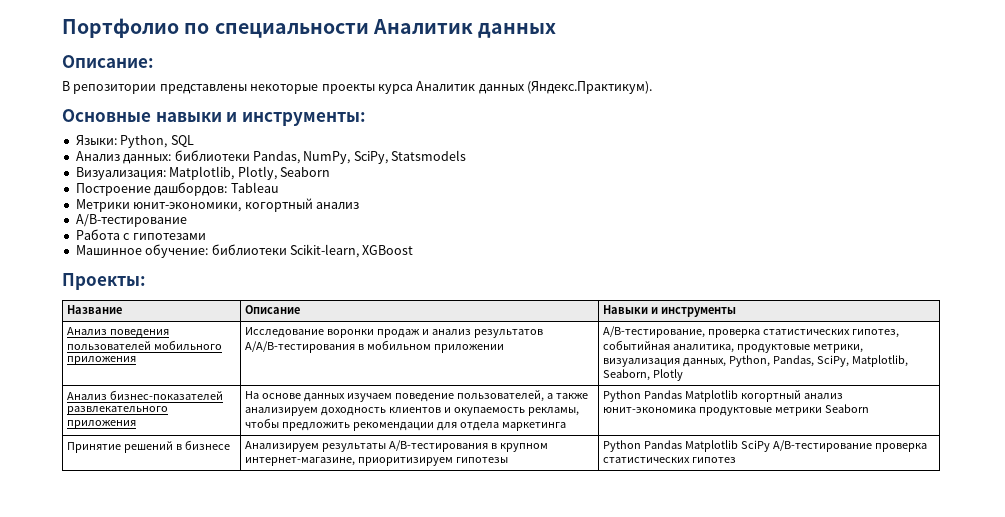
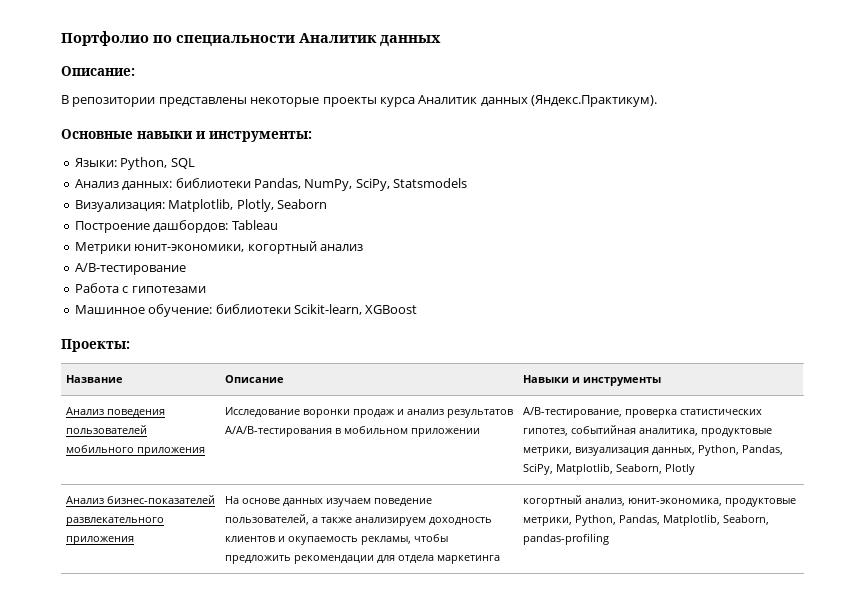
[603,390,844,402] [603,404,870,416] [67,440,231,453] [245,440,549,452] [245,457,509,466] [603,440,928,452] [603,457,737,463] Python Pandas Matplotlib когортный анализ юнит-экономика продуктовые метрики Seaborn // Принятие решений в бизнесе | Анализируем результаты A/B-тестирования в крупном интернет-магазине, приоритизируем гипотезы | Python Pandas Matplotlib SciPy A/B-тестирование проверка статистических гипотез -> [523,495,797,507] [523,514,770,526] [523,533,610,545] когортный анализ, юнит-экономика, продуктовые метрики, Python, Pandas, Matplotlib, Seaborn, pandas-profiling

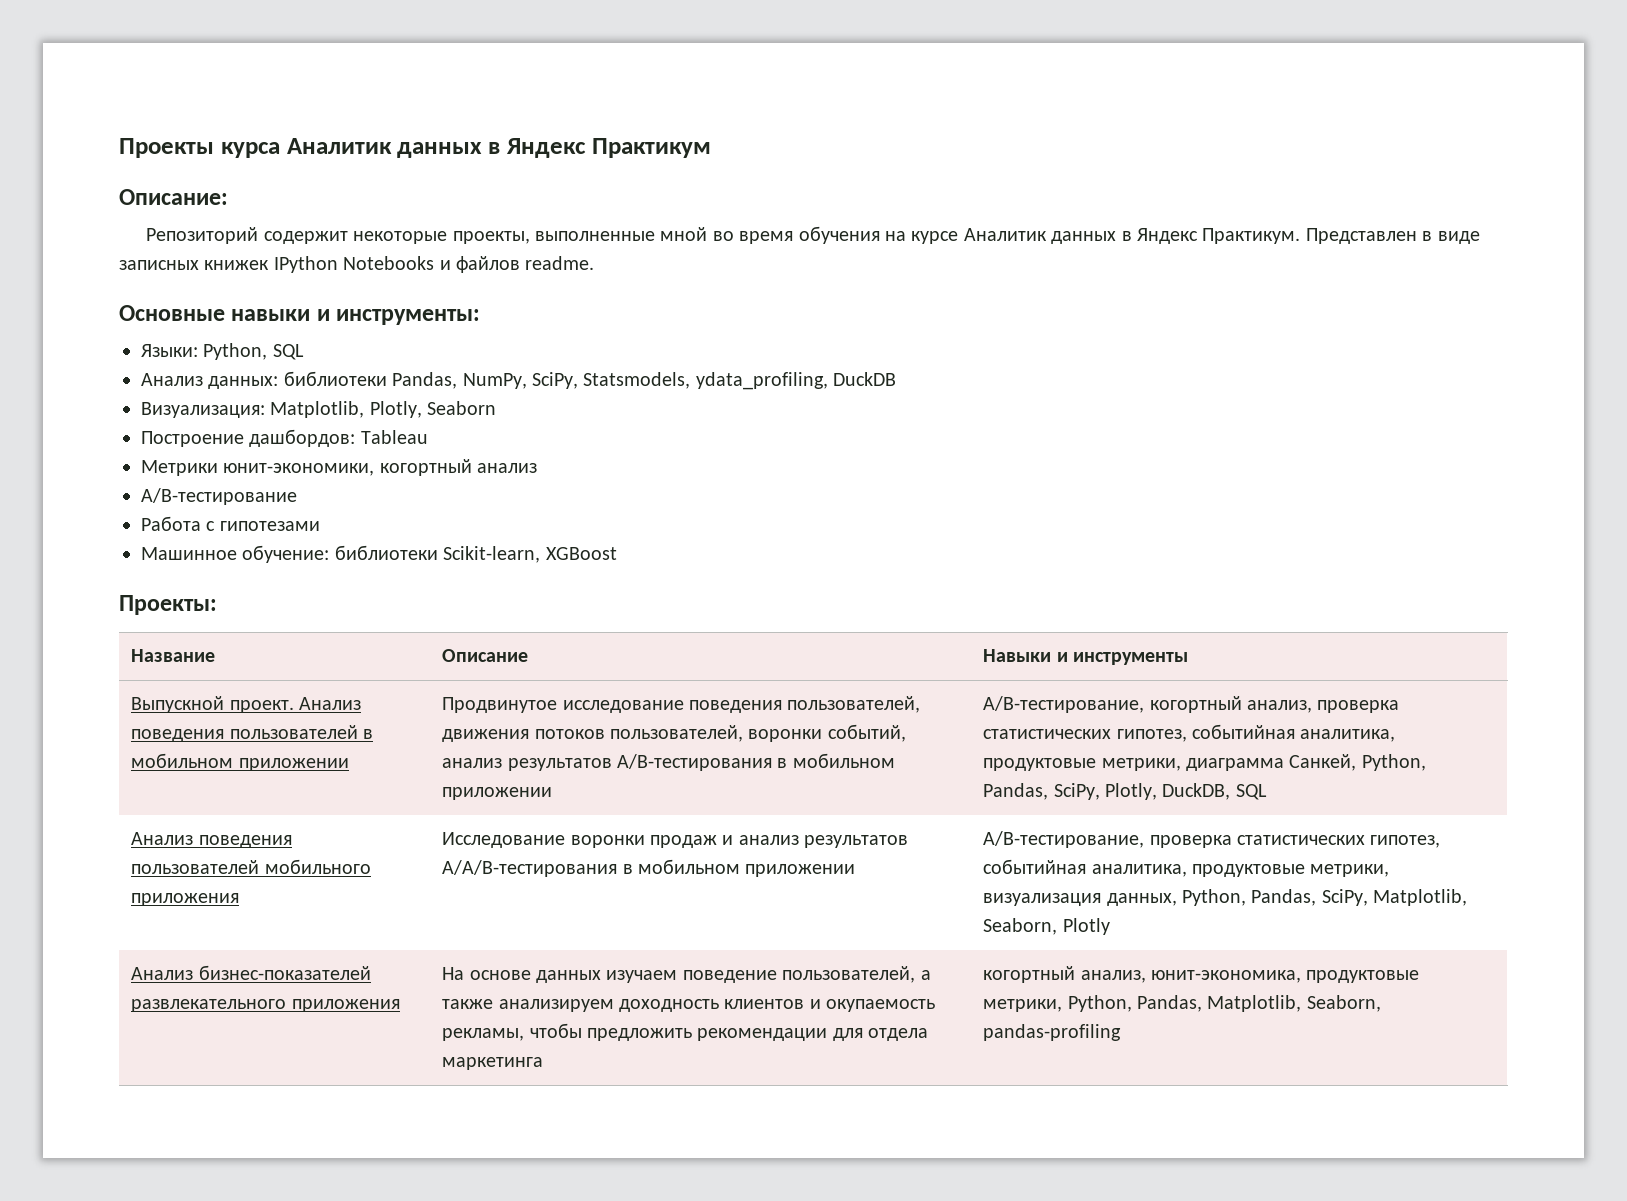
[61,31,441,47] [61,66,135,76] [61,95,657,107] Портфолио по специальности Аналитик данных // Описание: // В репозитории представлены некоторые проекты курса Аналитик данных (Яндекс.Практикум). -> [119,138,711,158] [119,189,228,205] [146,226,1480,244] [119,256,595,273] Проекты курса Аналитик данных в Яндекс Практикум // Описание: // Репозиторий содержит некоторые проекты, выполненные мной во время обучения на курсе Аналитик данных в Яндекс Практикум. Представлен в виде записных книжек IPython Notebooks и файлов readme.
[393,178,467,188] Statsmodels -> [583,372,897,390] Statsmodels, ydata_profiling, DuckDB
(662, 381) none -> [131,696,361,713] [131,725,373,742] [131,753,349,771] [442,696,921,713] [442,724,906,742] [442,753,895,771] [442,787,553,800] [983,696,1400,713] [983,724,1396,742] [983,754,1426,771] [983,783,1267,800] // Выпускной проект. Анализ поведения пользователей в мобильном приложении | Продвинутое исследование поведения пользователей, движения потоков пользователей, воронки событий, анализ результатов A/B-тестирования в мобильном приложении | A/B-тестирование, когортный анализ, проверка статистических гипотез, событийная аналитика, продуктовые метрики, диаграмма Санкей, Python, Pandas, SciPy, Plotly, DuckDB, SQL

